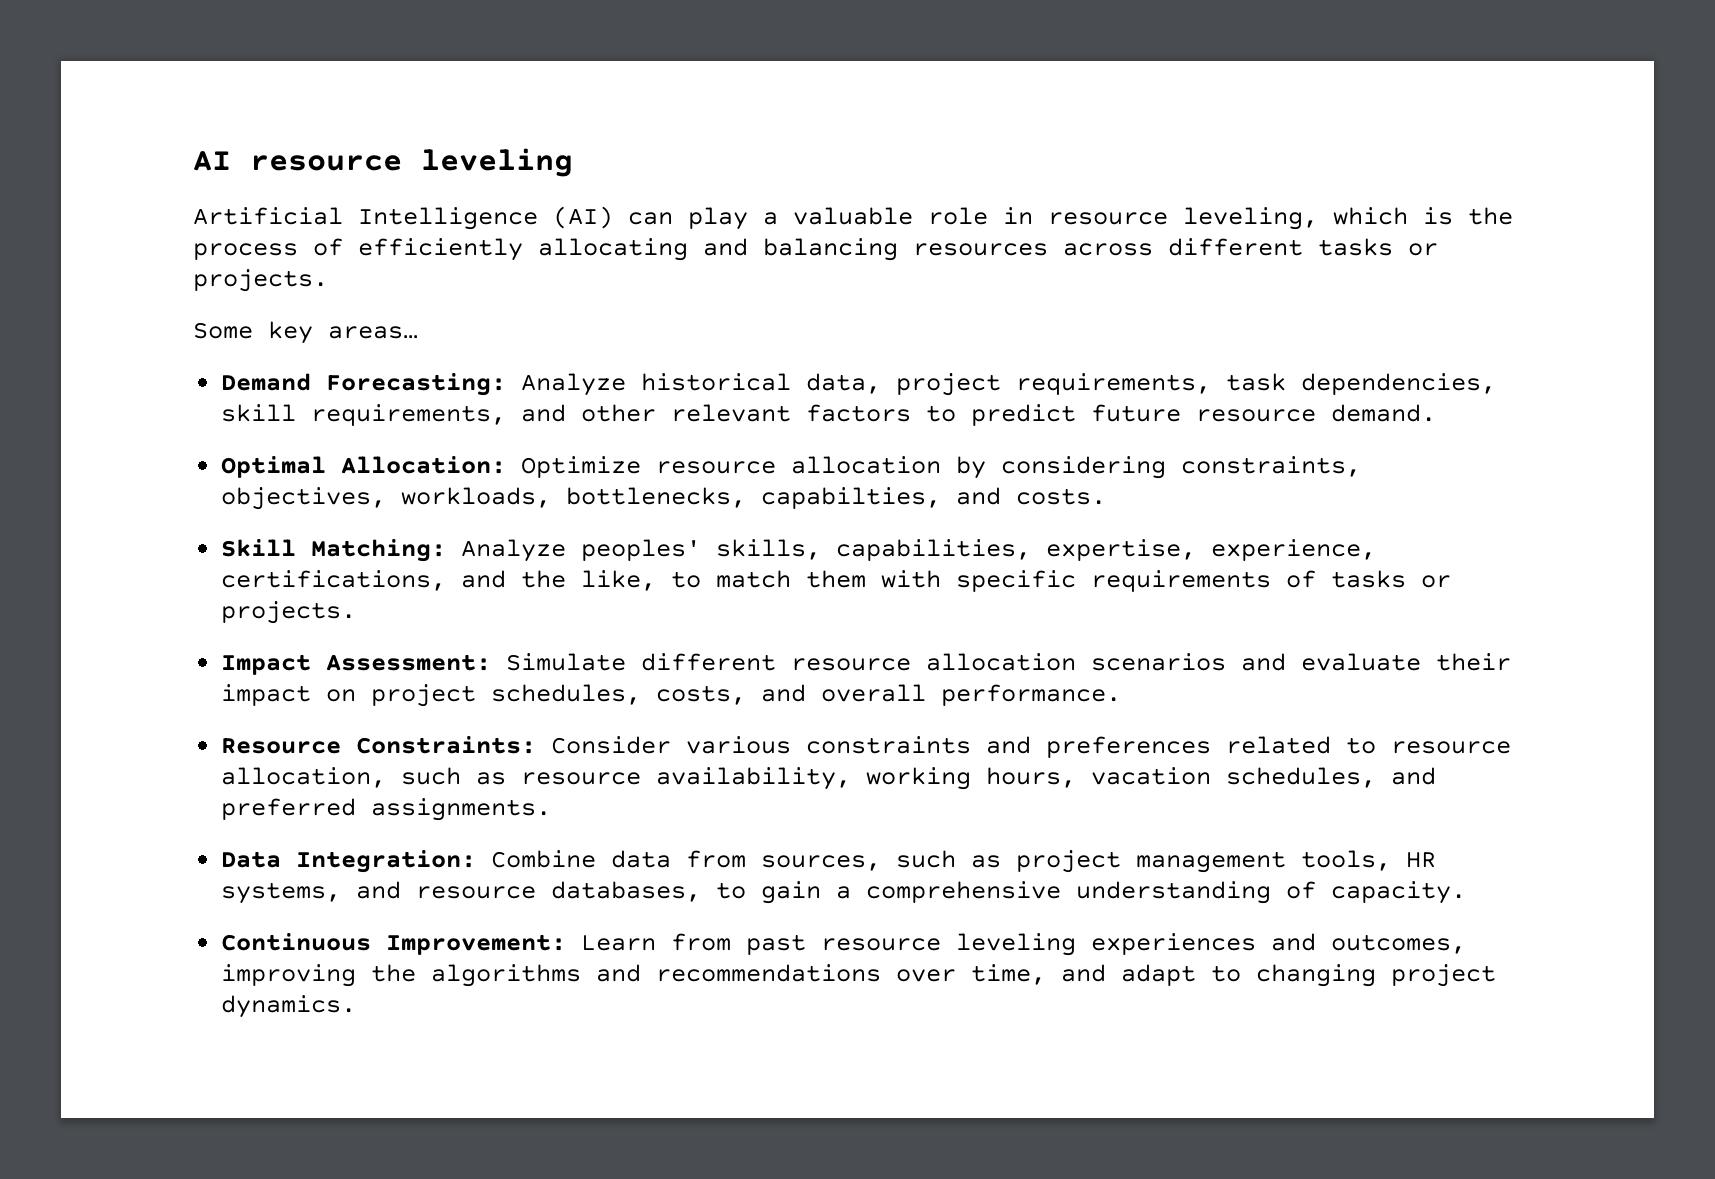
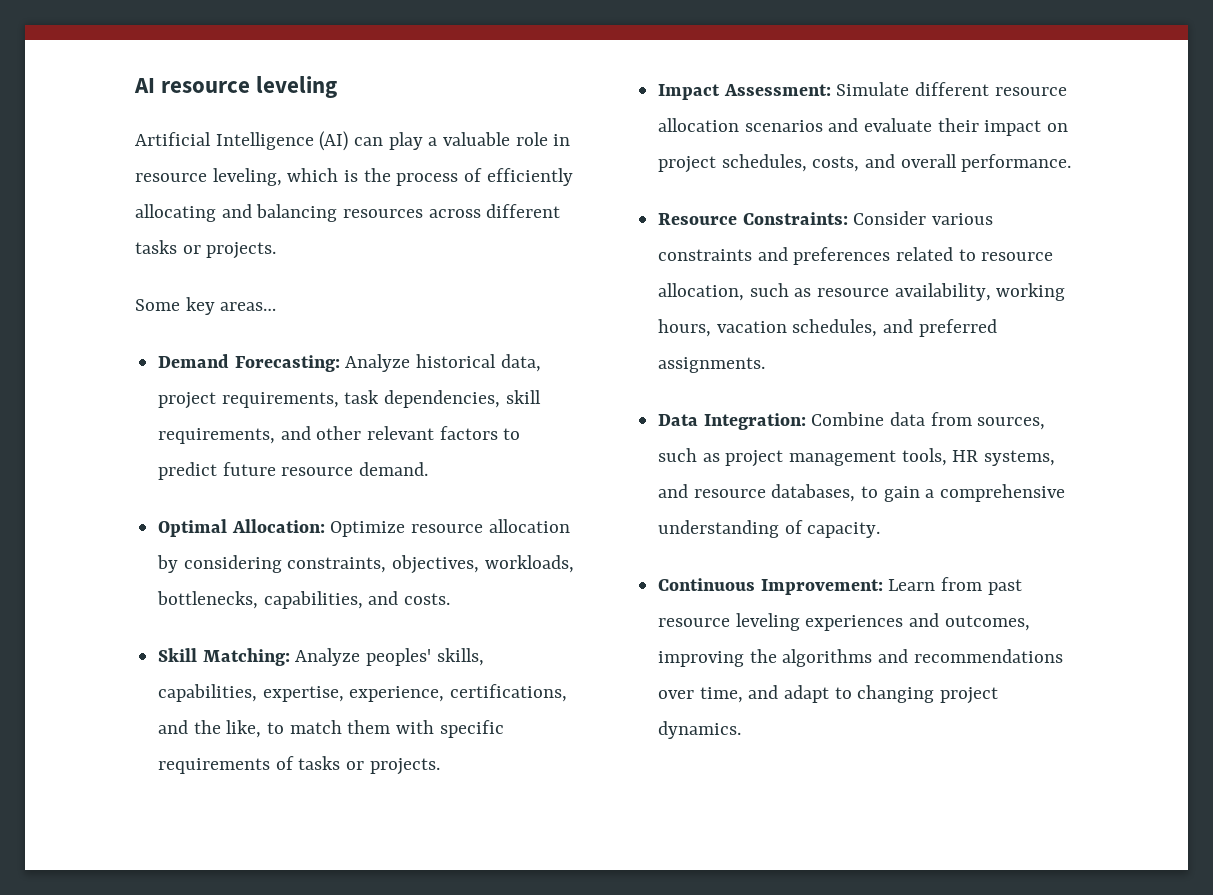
[761,487,942,509] capabilties, -> [263,591,363,609] capabilities,

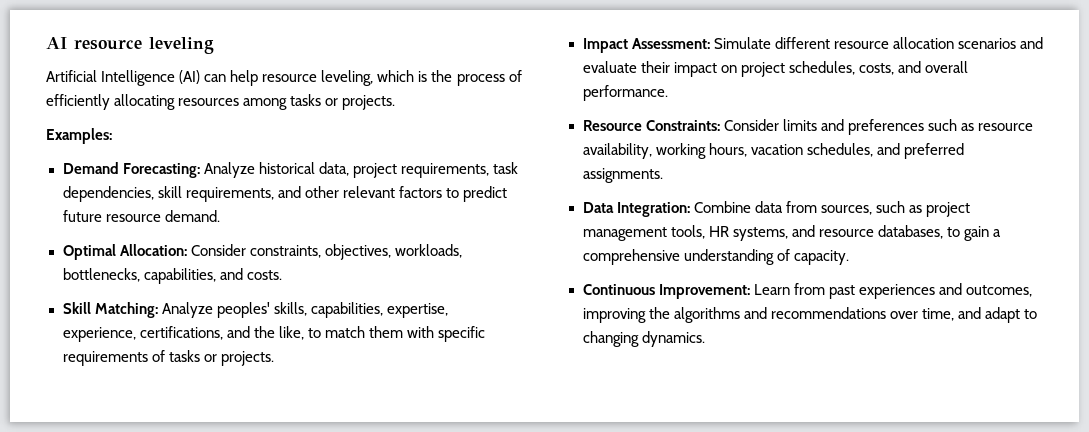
[388,132,571,150] play a valuable role in -> [230,70,259,86] help
[221,204,561,222] [135,240,277,259] [135,297,277,315] and balancing resources across different tasks or projects. // Some key areas… -> [178,94,396,110] [46,128,112,144] resources among tasks or projects. // Examples:
[330,519,570,537] [157,555,282,573] Optimize resource allocation by considering -> [190,244,246,256] Consider
[932,213,994,225] [658,247,1054,265] [658,283,745,301] various constraints and preferences related to resource allocation, -> [782,119,924,135] limits and preferences
[658,613,800,631] resource leveling -> (855, 292) none
[940,687,999,704] project -> (639, 339) none

